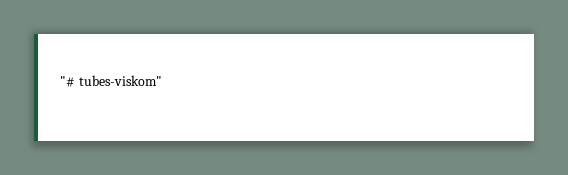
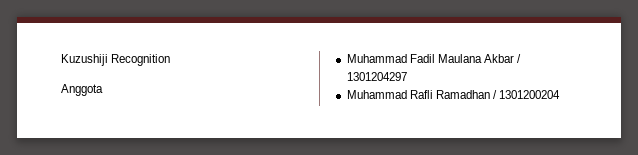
[60,75,162,87] "# tubes-viskom" -> [61,54,171,66] [61,84,103,96] [346,54,522,63] [346,72,407,81] [346,90,561,99] Kuzushiji Recognition // Anggota // Muhammad Fadil Maulana Akbar / 1301204297 // Muhammad Rafli Ramadhan / 1301200204

